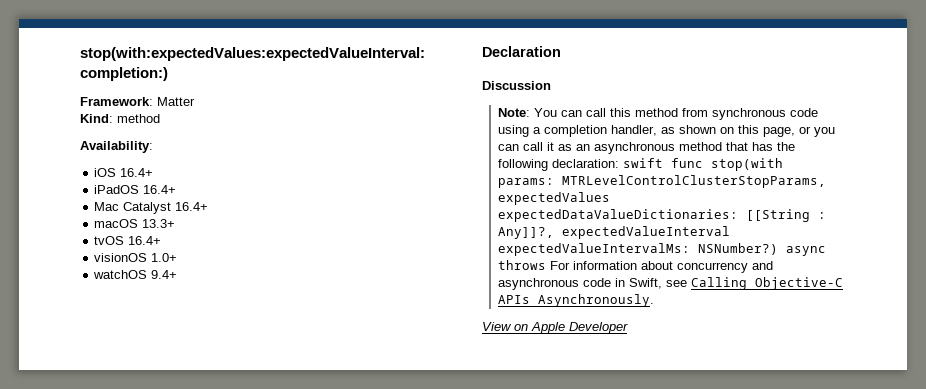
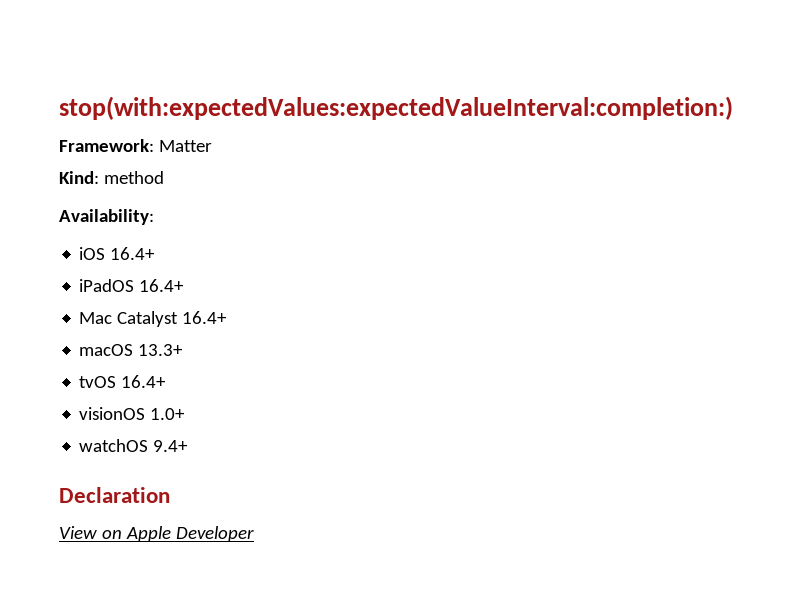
[482,81,551,90] [497,108,818,120] [497,125,835,137] [497,142,795,154] [497,158,783,171] [497,175,826,188] [497,192,610,205] [497,209,826,222] [497,226,730,239] [497,243,826,256] [497,260,773,273] [497,277,843,290] [497,294,654,307] // Discussion // Note: You can call this method from synchronous code using a completion handler, as shown on this page, or you can call it as an asynchronous method that has the following declaration: swift func stop(with params: MTRLevelControlClusterStopParams, expectedValues expectedDataValueDictionaries: [[String : Any]]?, expectedValueInterval expectedValueIntervalMs: NSNumber?) async throws For information about concurrency and asynchronous code in Swift, see Calling Objective-C APIs Asynchronously. -> (170, 495) none

